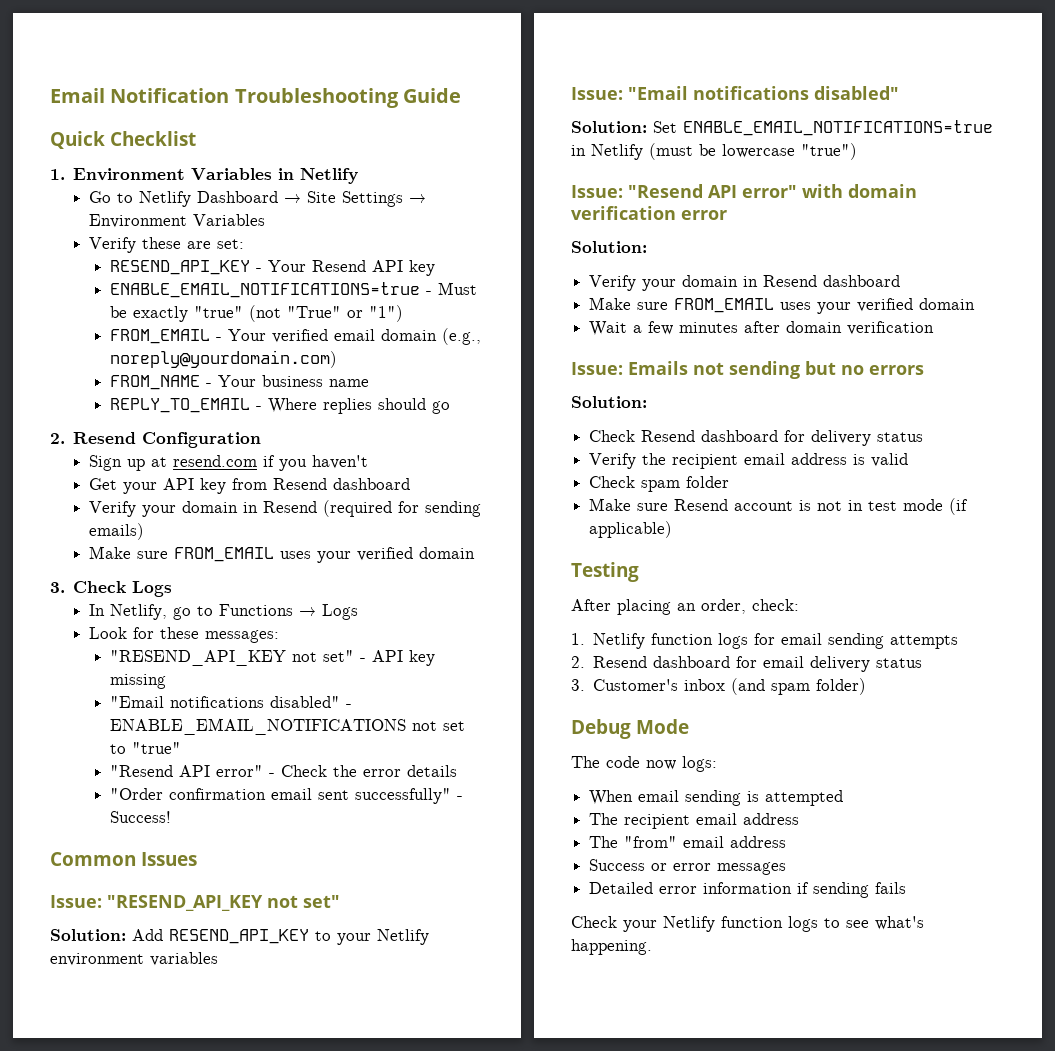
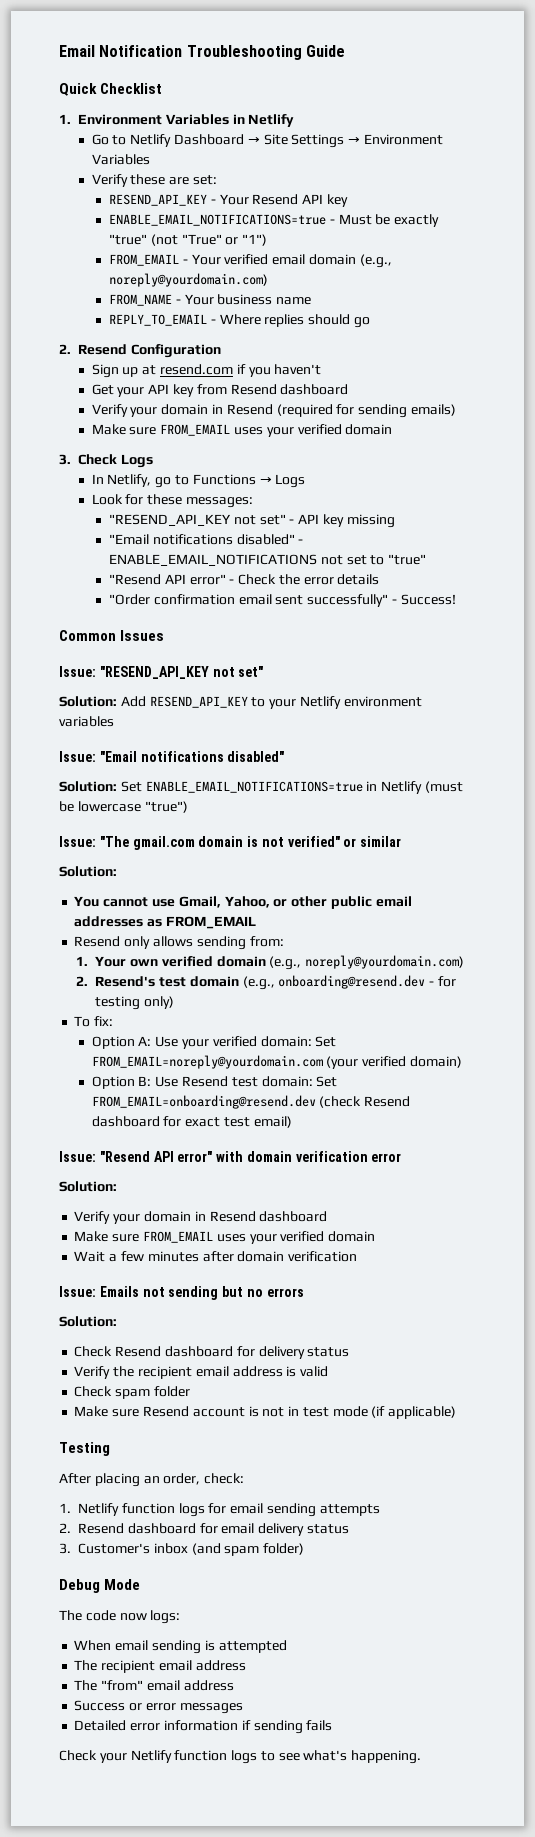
(857, 151) none -> [59,836,402,850] [59,866,117,877] [74,896,412,909] [74,916,256,929] [74,936,284,950] [76,955,465,970] [76,975,456,990] [95,996,175,1010] [74,1016,114,1027] [91,1036,337,1049] [91,1055,463,1069] [91,1076,338,1089] [91,1095,411,1109] [91,1116,292,1128] // Issue: "The gmail.com domain is not verified" or similar // Solution: // You cannot use Gmail, Yahoo, or other public email addresses as FROM_EMAIL // Resend only allows sending from: // 1. Your own verified domain (e.g., noreply@yourdomain.com) // 2. Resend's test domain (e.g., onboarding@resend.dev - for testing only) // To fix: // Option A: Use your verified domain: Set FROM_EMAIL=noreply@yourdomain.com (your verified domain) // Option B: Use Resend test domain: Set FROM_EMAIL=onboarding@resend.dev (check Resend dashboard for exact test email)

